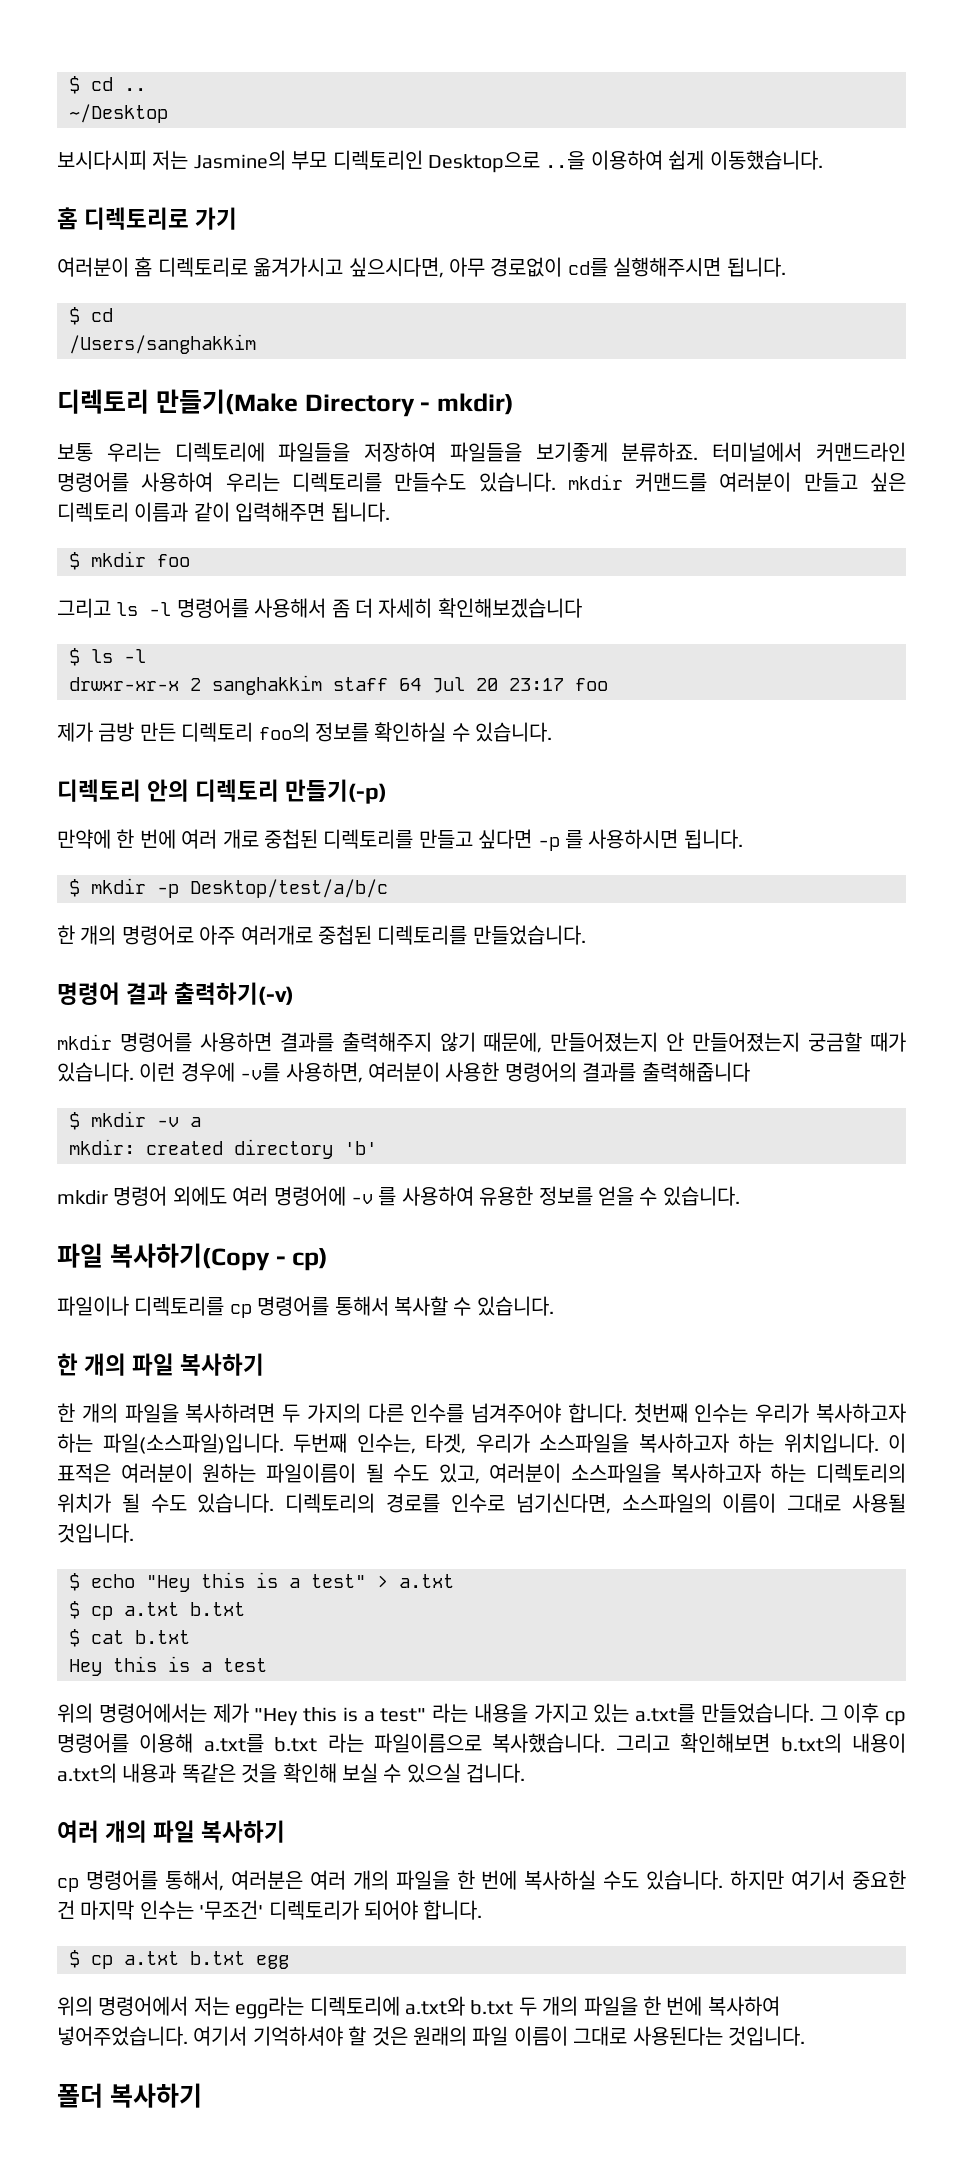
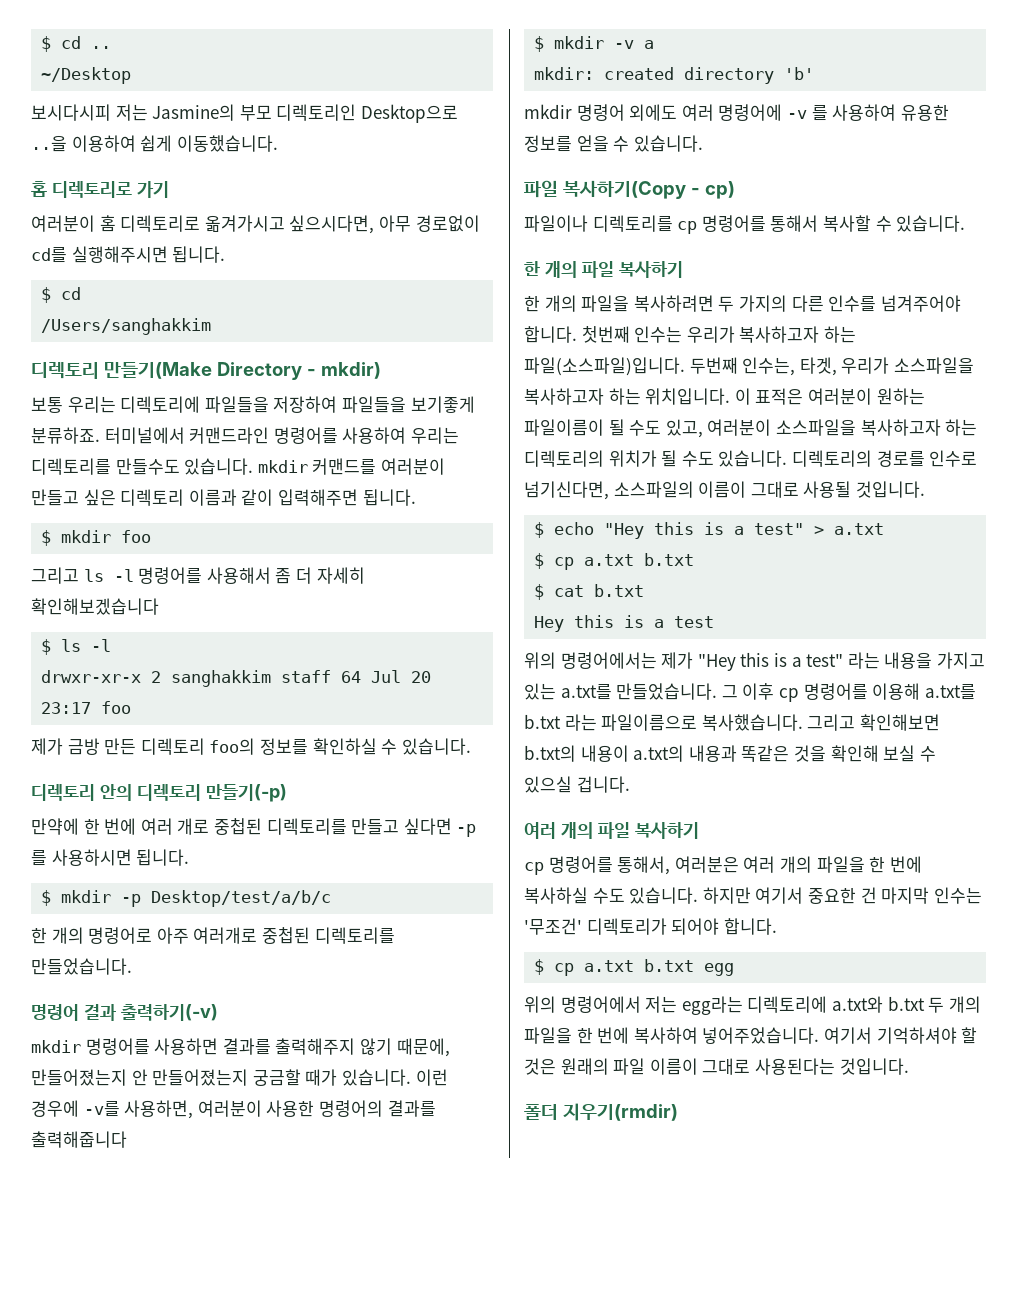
[109,2083,202,2108] 복사하기 -> [562,1103,678,1121] 지우기(rmdir)

